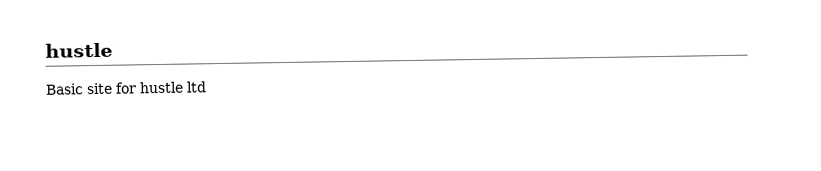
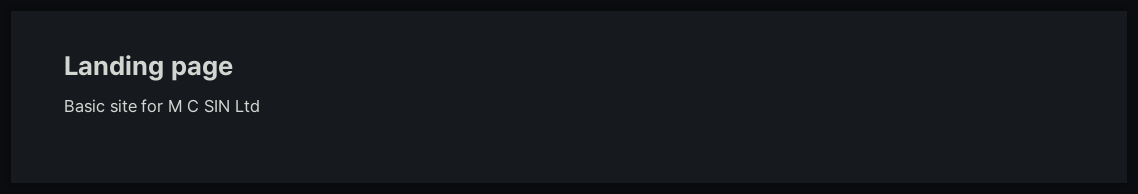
[45,42,113,58] hustle -> [64,55,234,81] Landing page
[139,81,207,94] hustle ltd -> [167,99,260,113] M C SIN Ltd

